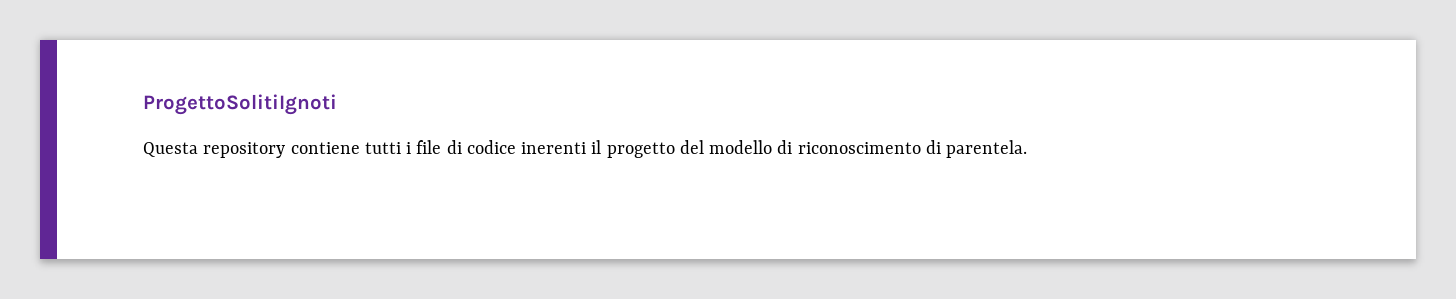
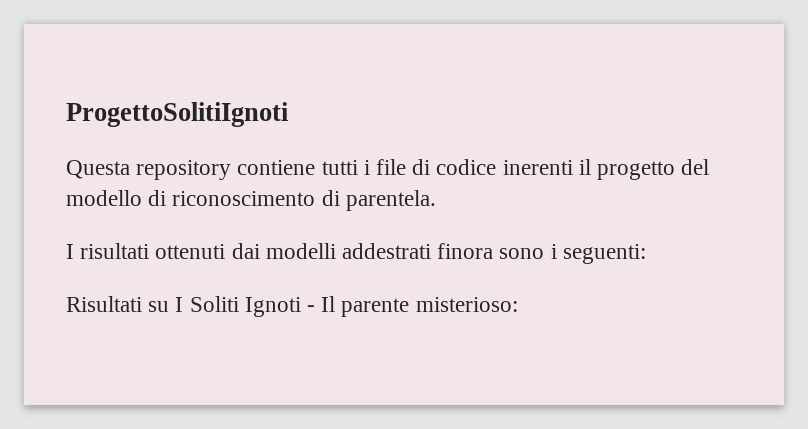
(1028, 149) none -> [66,243,646,264] [66,296,518,317] // I risultati ottenuti dai modelli addestrati finora sono i seguenti: // Risultati su I Soliti Ignoti - Il parente misterioso:

